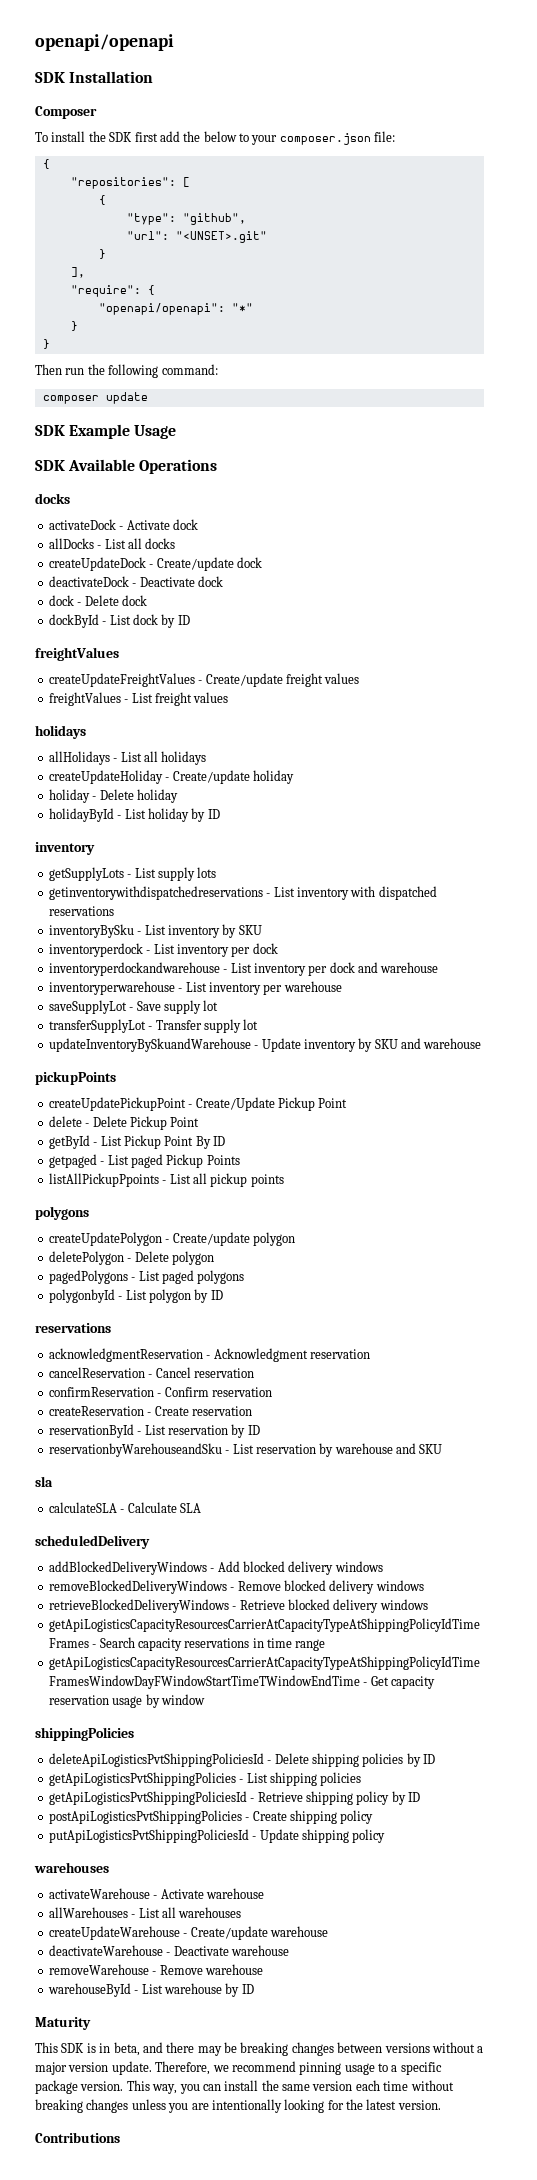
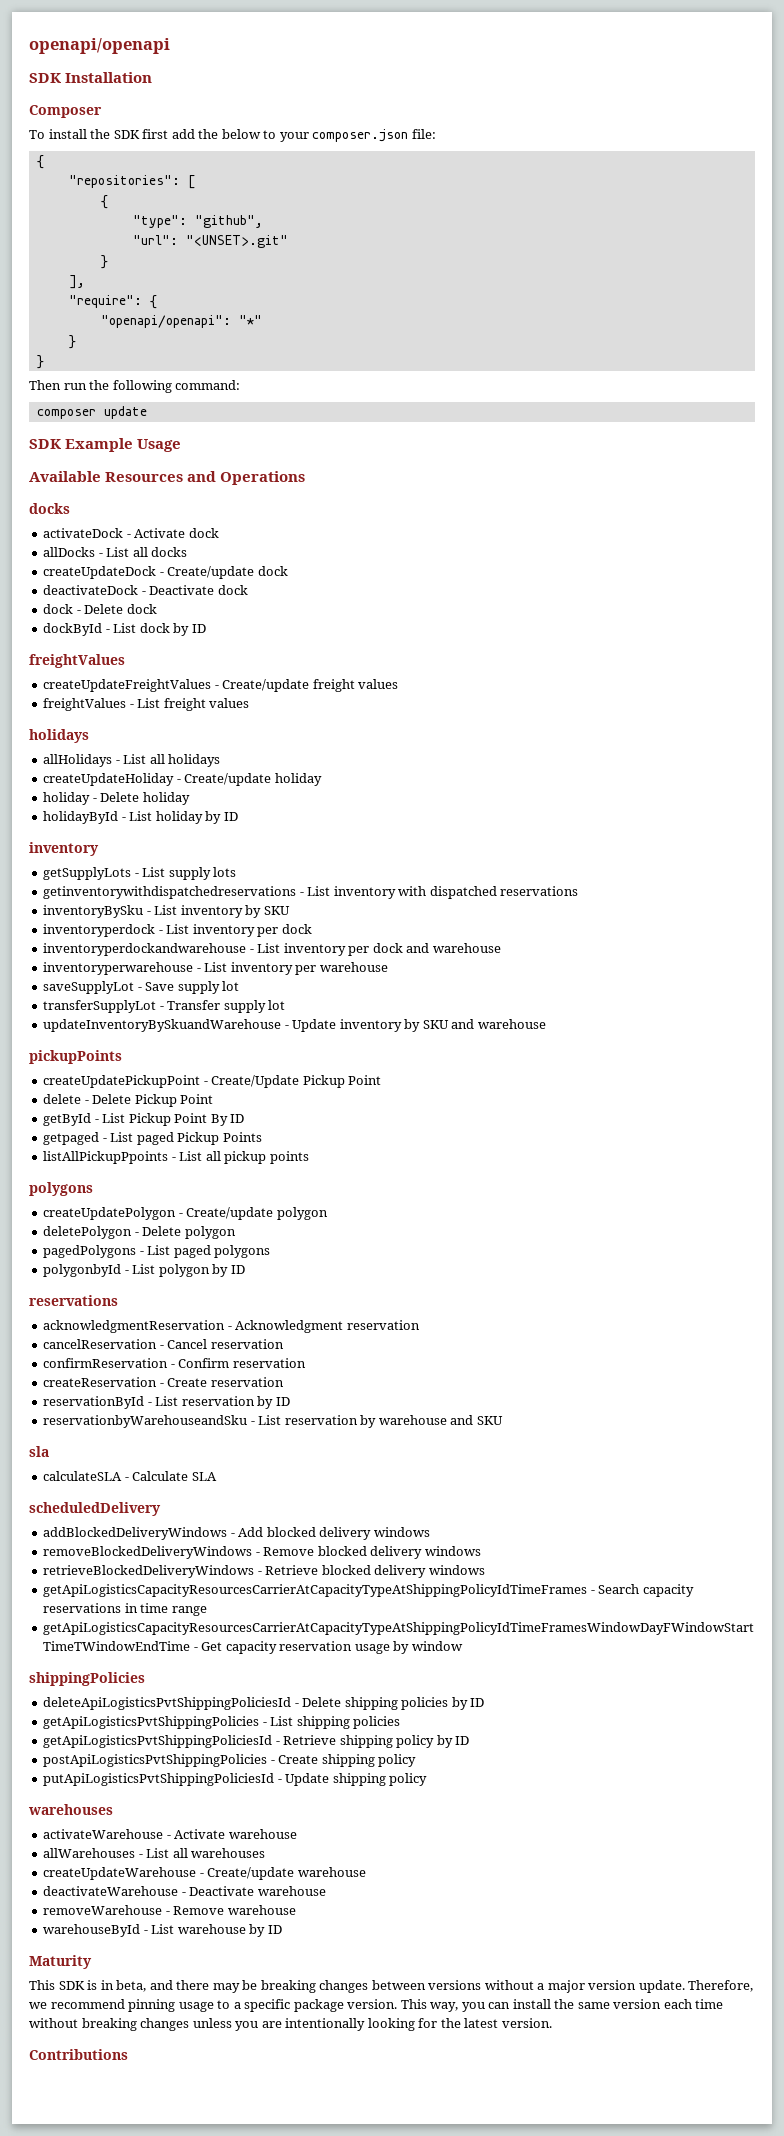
[35,459,136,471] SDK Available -> [29,471,217,482] Available Resources and

